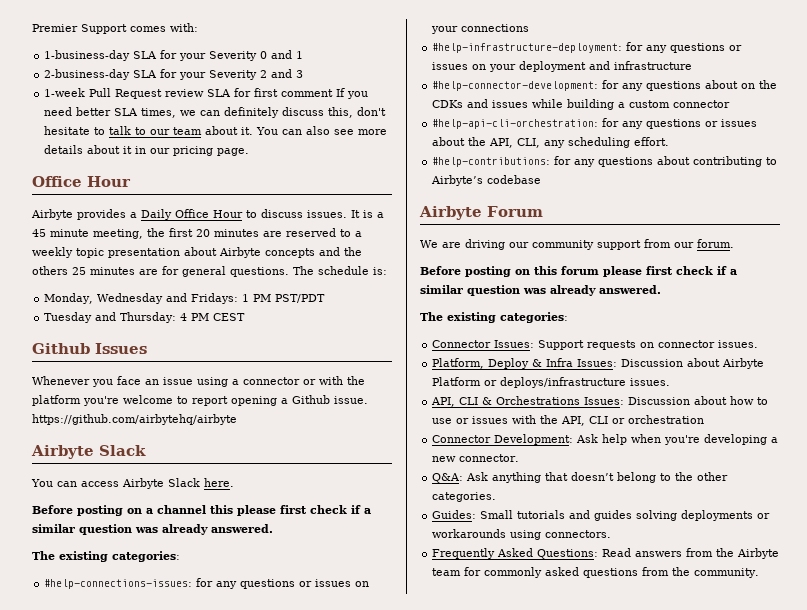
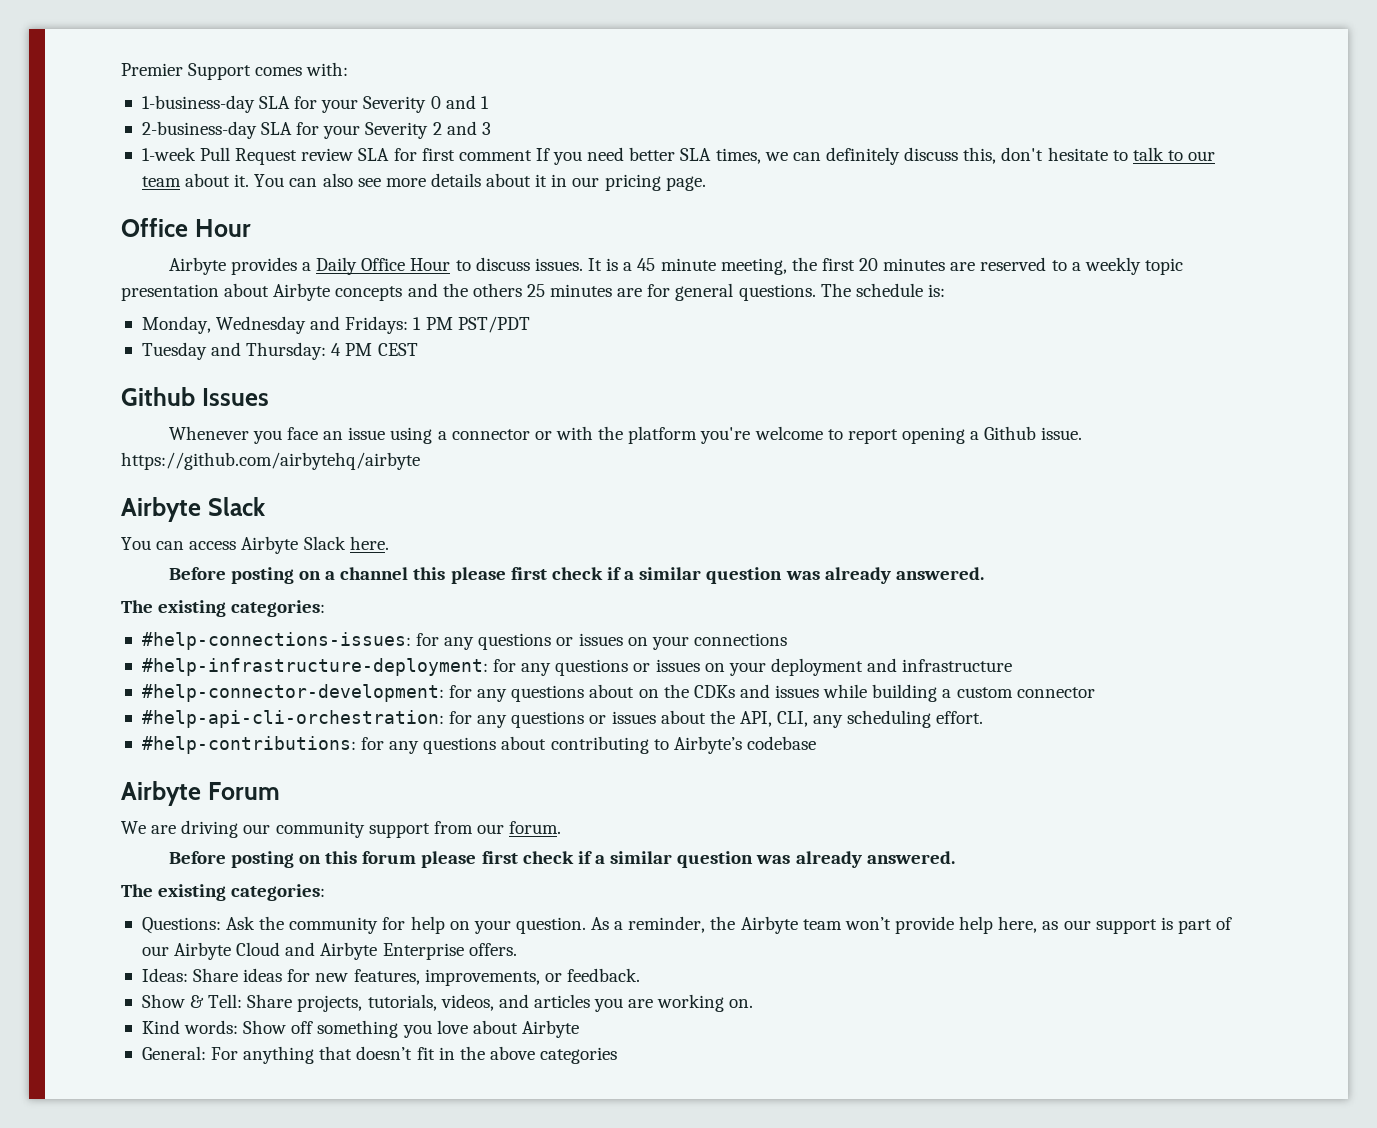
[432,340,759,350] [432,358,765,369] [432,377,671,388] [431,396,769,407] [432,415,705,426] [432,434,779,445] [432,454,520,462] [432,472,729,483] [432,492,497,502] [432,510,771,521] [432,529,612,540] [432,548,780,559] [432,567,760,578] Connector Issues: Support requests on connector issues. // Platform, Deploy & Infra Issues: Discussion about Airbyte Platform or deploys/infrastructure issues. // API, CLI & Orchestrations Issues: Discussion about how to use or issues with the API, CLI or orchestration // Connector Development: Ask help when you're developing a new connector. // Q&A: Ask anything that doesn’t belong to the other categories. // Guides: Small tutorials and guides solving deployments or workarounds using connectors. // Frequently Asked Questions: Read answers from the Airbyte team for commonly asked questions from the community. -> [141,916,1233,934] [141,942,517,960] [141,968,640,986] [141,994,754,1012] [141,1020,579,1038] [141,1046,618,1064] Questions: Ask the community for help on your question. As a reminder, the Airbyte team won’t provide help here, as our support is part of our Airbyte Cloud and Airbyte Enterprise offers. // Ideas: Share ideas for new features, improvements, or feedback. // Show & Tell: Share projects, tutorials, videos, and articles you are working on. // Kind words: Show off something you love about Airbyte // General: For anything that doesn’t fit in the above categories

